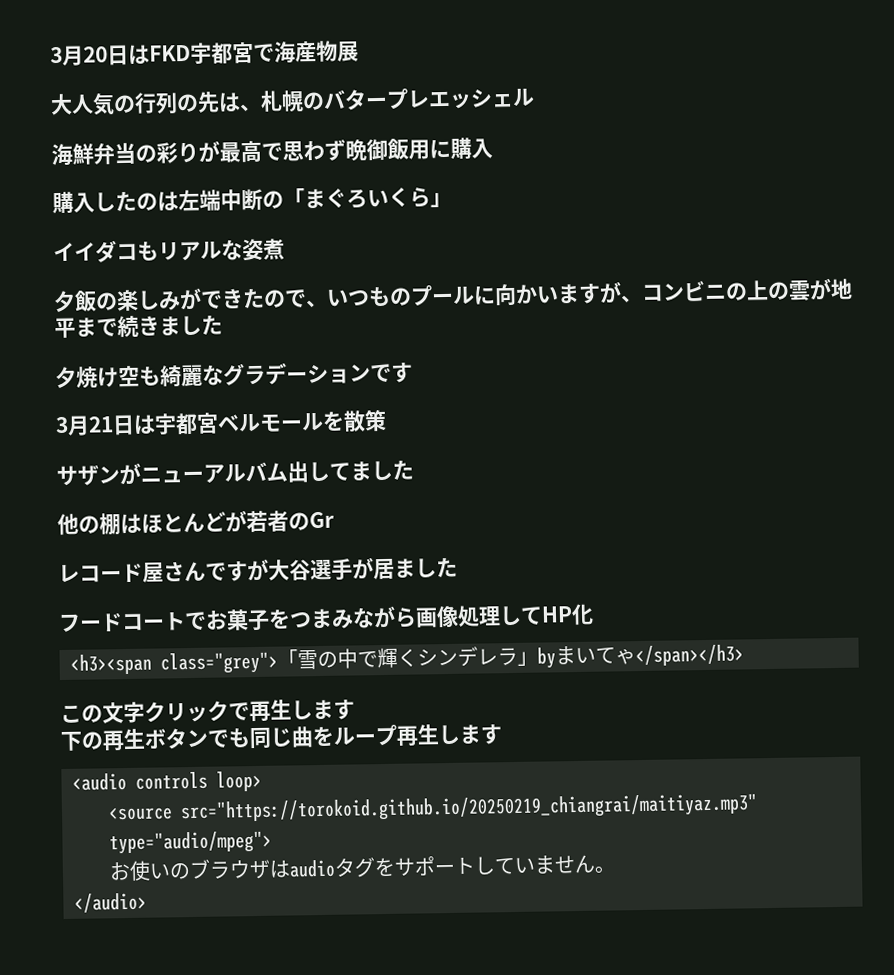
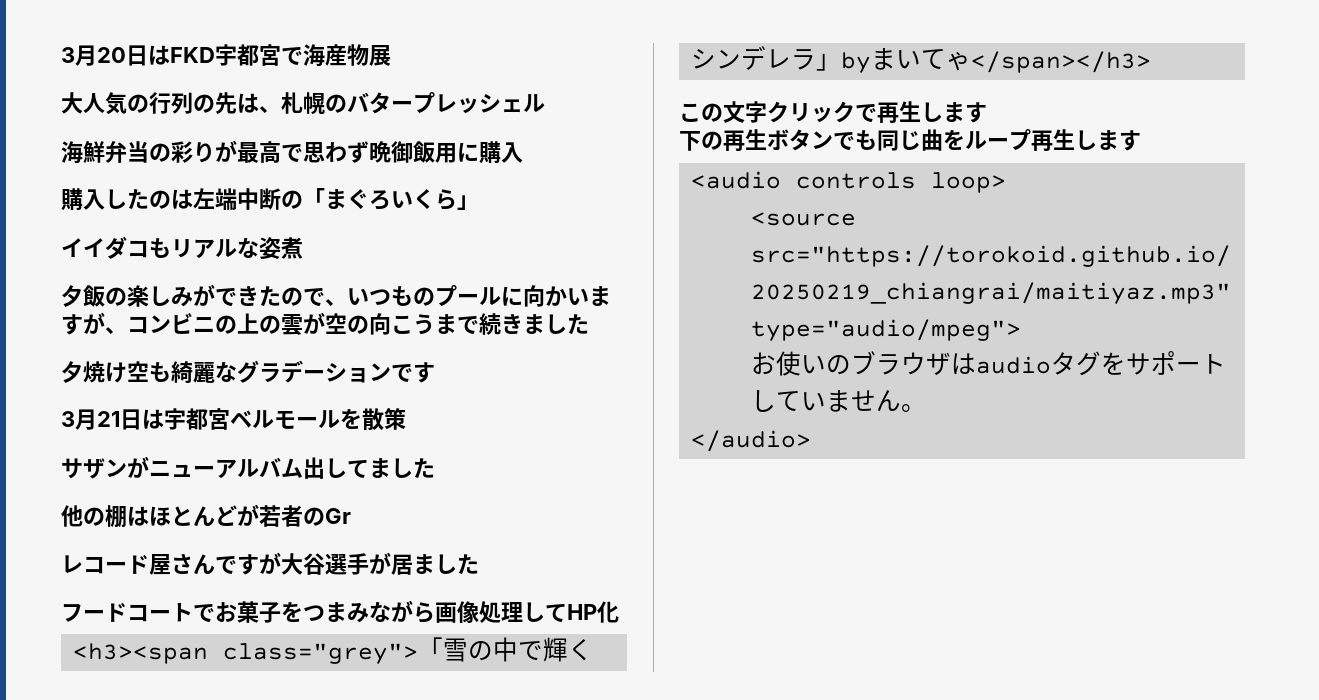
[428,90,451,108] エ -> (457, 103) none
[830,278,853,301] [54,317,76,339] 地平 -> [325,313,435,335] 空の向こう

